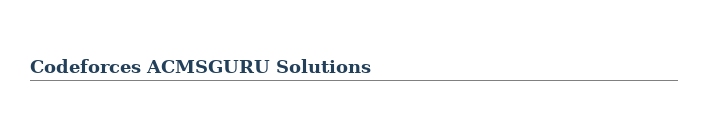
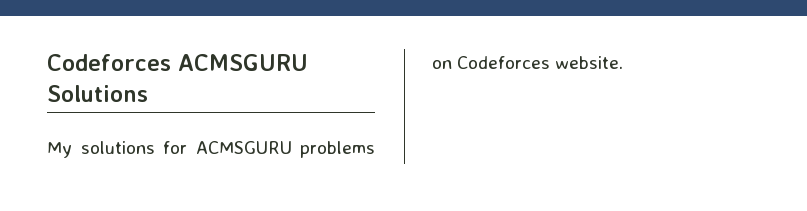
(371, 66) none -> [47,141,375,158] [432,56,624,69] // My solutions for ACMSGURU problems on Codeforces website.

